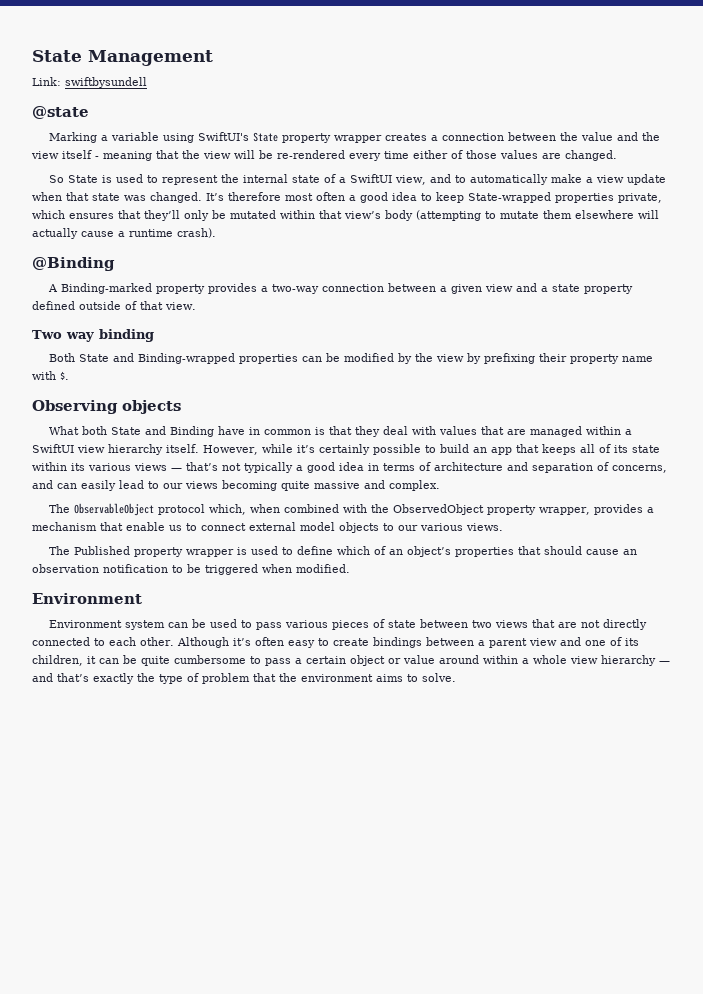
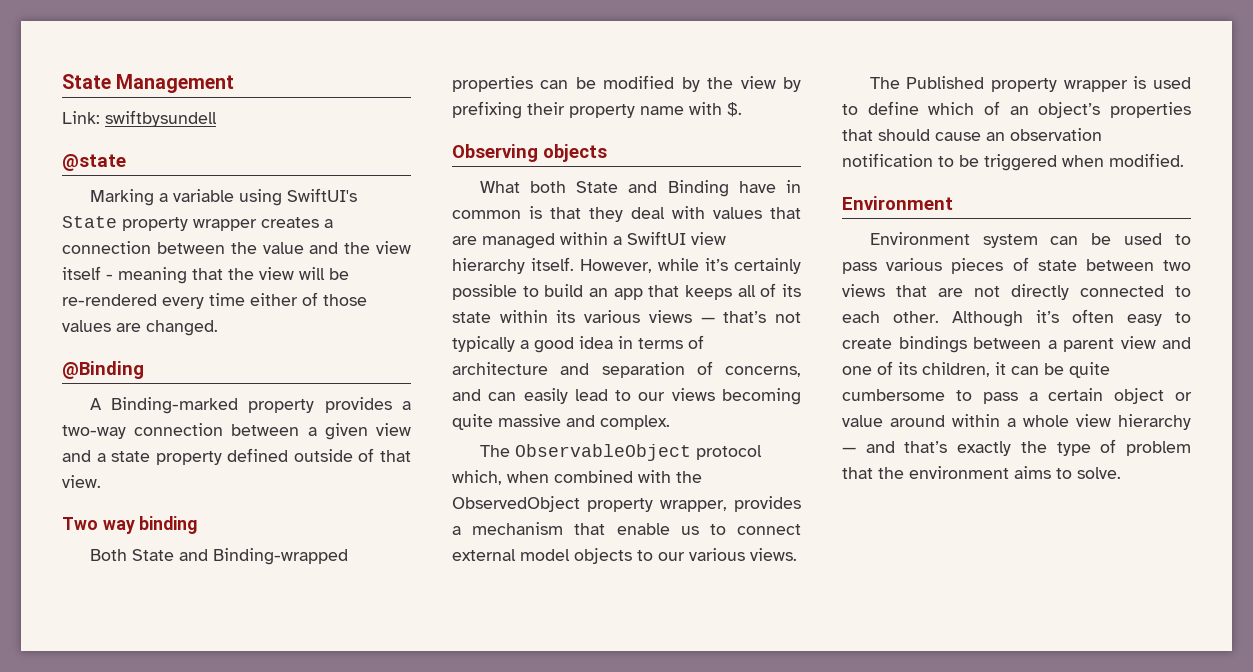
[48,174,666,185] [32,192,662,203] [32,210,659,221] [32,228,216,239] // So State is used to represent the internal state of a SwiftUI view, and to automatically make a view update when that state was changed. It’s therefore most often a good idea to keep State-wrapped properties private, which ensures that they’ll only be mutated within that view’s body (attempting to mutate them elsewhere will actually cause a runtime crash). -> (218, 328) none

